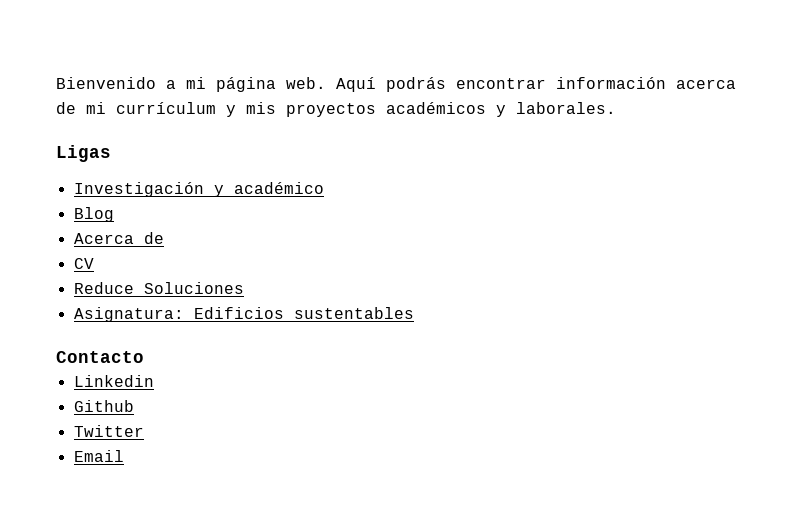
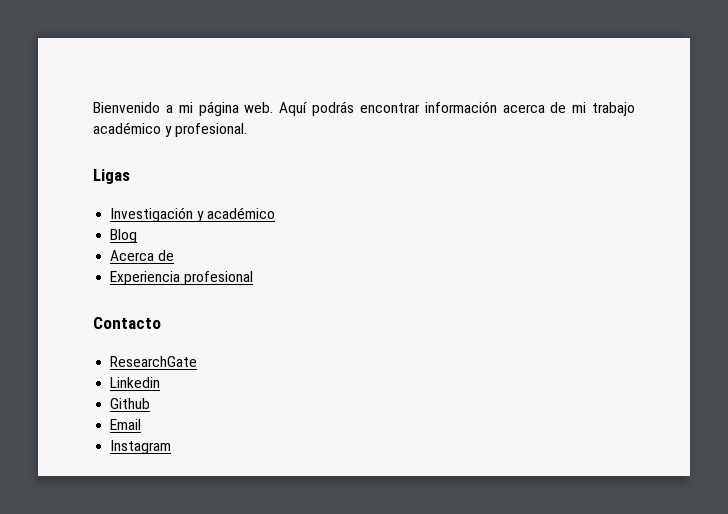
[116,102,616,117] currículum y mis proyectos académicos y laborales. -> [591,102,635,116] [93,122,248,137] trabajo académico y profesional.
[73,258,94,269] [73,282,244,294] [73,307,414,322] CV // Reduce Soluciones // Asignatura: Edificios sustentables -> [110,271,254,285] Experiencia profesional
(144, 357) none -> [110,356,198,367] // ResearchGate
[73,425,144,437] [73,450,124,462] Twitter // Email -> [110,419,142,430] [110,440,172,454] Email // Instagram

